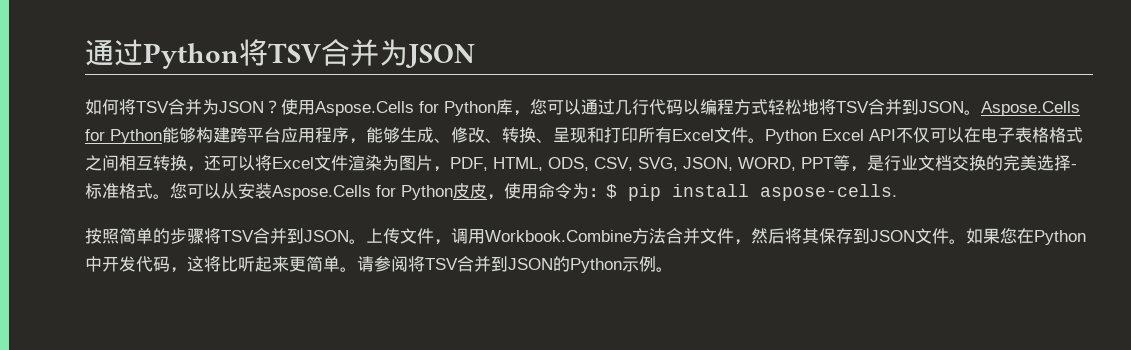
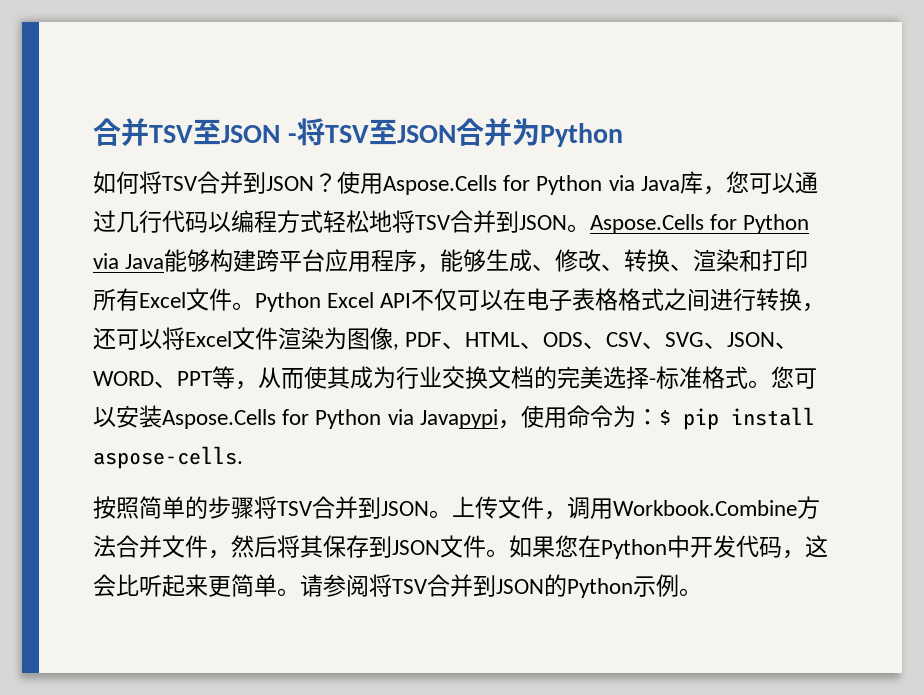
[85,39,475,69] 通过Python将TSV合并为JSON -> [93,118,623,147] 合并TSV至JSON -将TSV至JSON合并为Python
[202,99,219,115] 为 -> [243,172,266,194] 到
(496, 108) none -> [608,175,680,191] via Java
(162, 136) none -> [93,253,165,269] via Java
[553,127,587,143] 呈现 -> [693,249,740,272] 渲染
[119,155,153,171] 相互 -> [710,288,757,311] 进行
[416,155,986,172] 片，PDF, HTML, ODS, CSV, SVG, JSON, WORD, PPT等，是行业文档交换 -> [370,327,799,350] [93,366,534,390] 像, PDF、HTML、ODS、CSV、SVG、JSON、WORD、PPT等，从而使其成为行业交换文档
[221,183,238,199] 从 -> (116, 417) none
[453,183,487,199] 皮皮 -> [387,409,498,429] via Javapypi
[204,256,221,272] 将 -> [93,574,116,597] 会

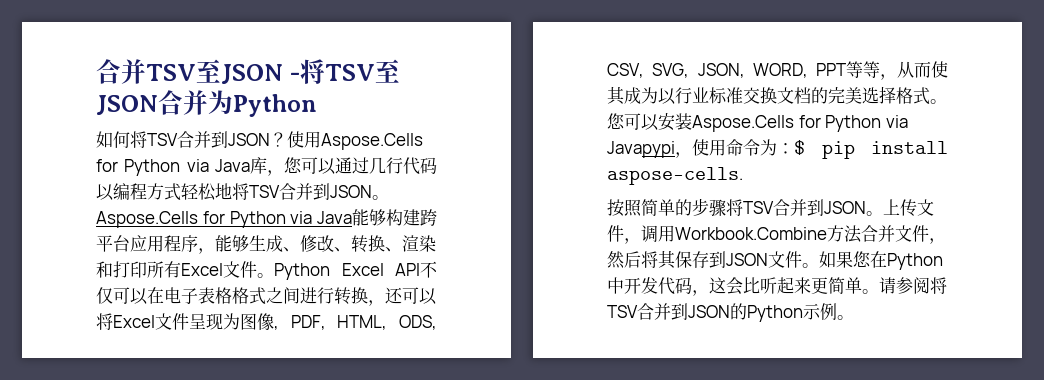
[278,327,324,350] 渲染 -> [189,313,223,330] 呈现
[405,332,799,349] [93,371,212,388] PDF、HTML、ODS、CSV、SVG、JSON、WORD、PPT -> [290,315,438,330] [607,61,863,78] PDF, HTML, ODS, CSV, SVG, JSON, WORD, PPT等
[396,366,442,389] 行业 -> [658,87,743,105] 以行业标准
[649,366,702,389] -标准 -> (896, 95) none

